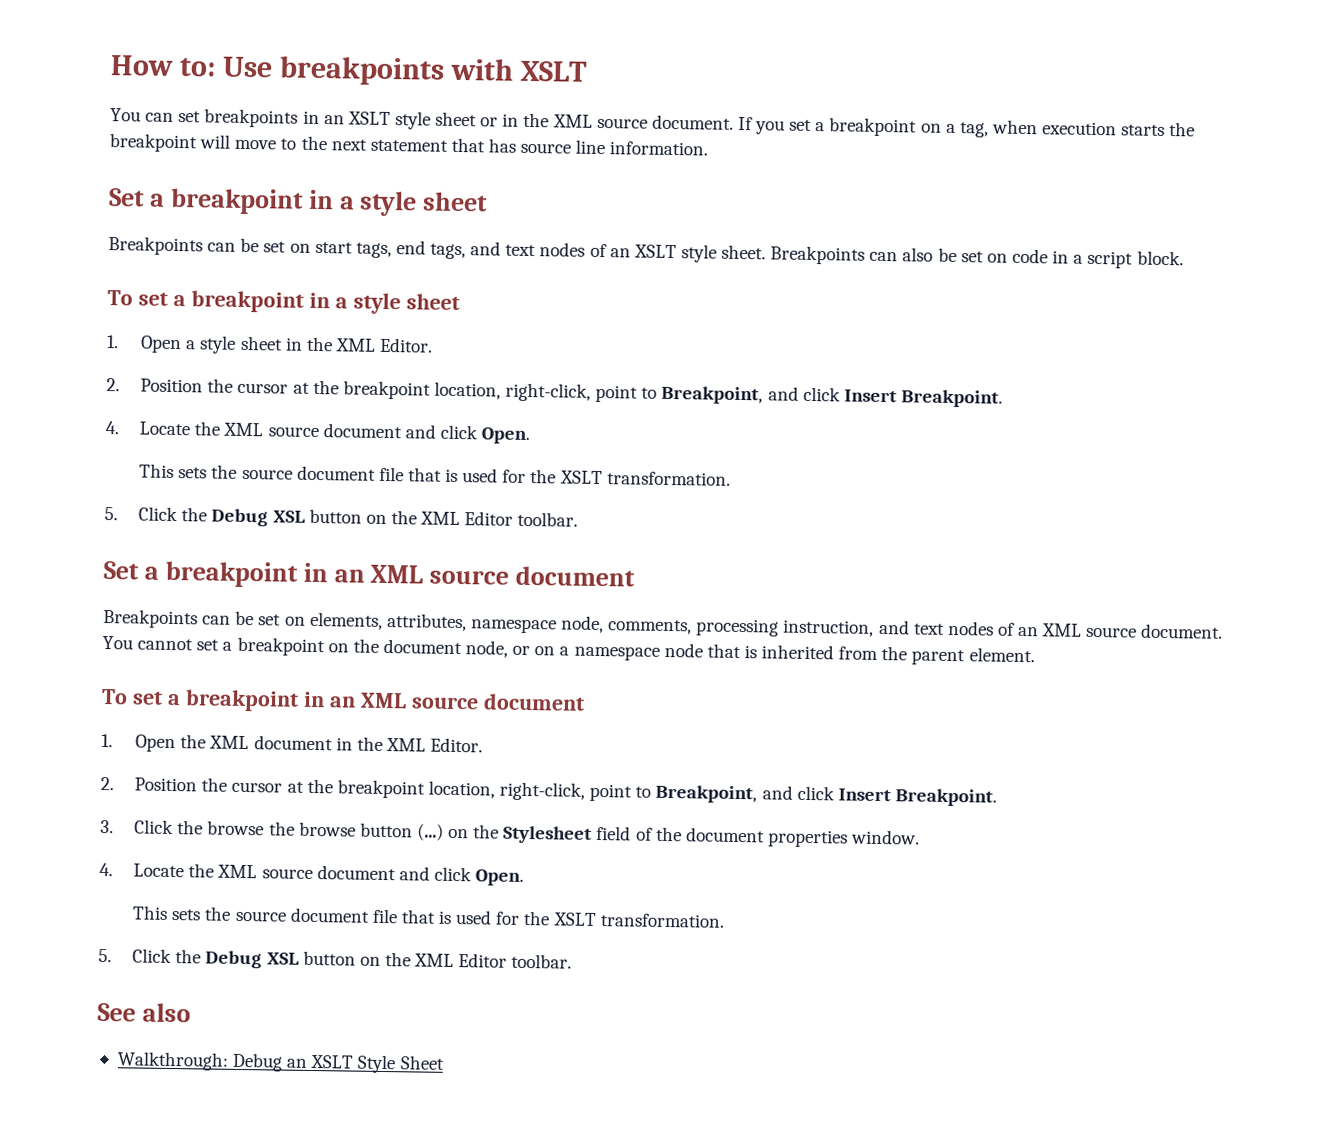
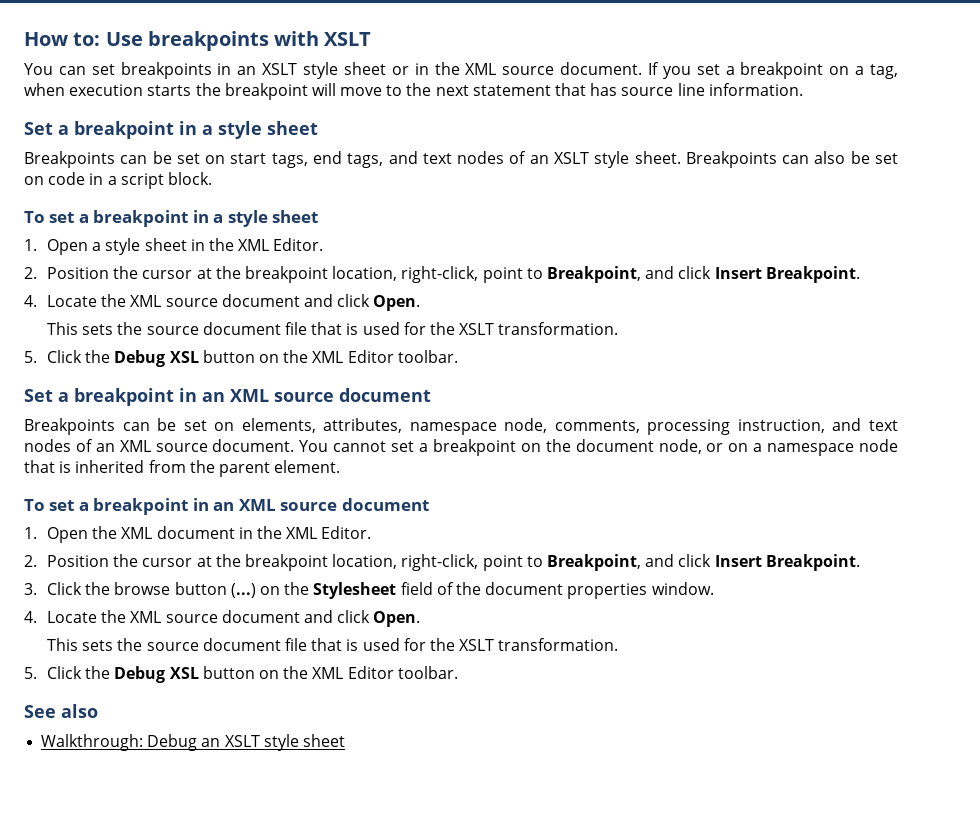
[268,821,356,837] the browse -> (171, 588) none
[357,1054,445,1074] Style Sheet -> [263,734,345,751] style sheet

